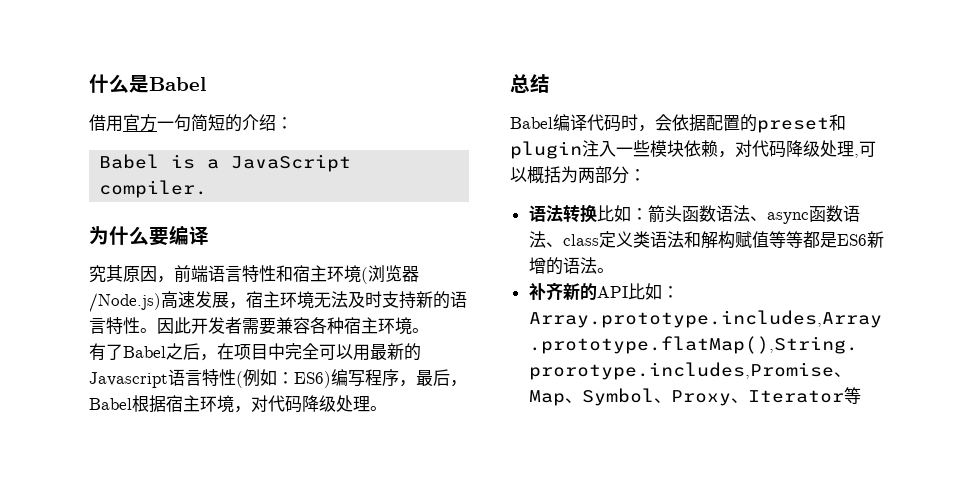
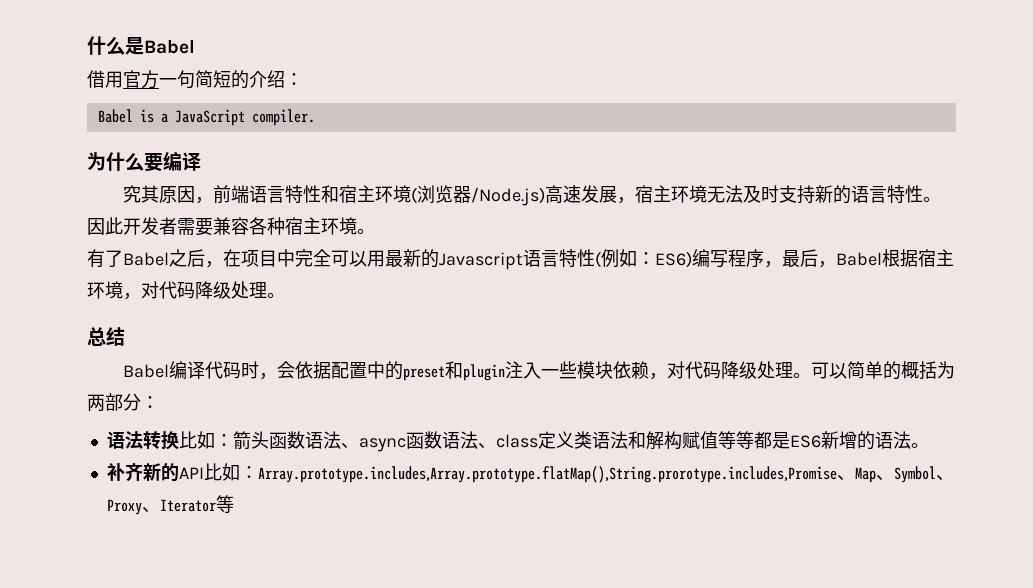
(740, 123) none -> [366,361,385,379] 中
[854,141,876,158] [510,167,527,182] ,可以 -> [792,361,901,380] 。可以简单的

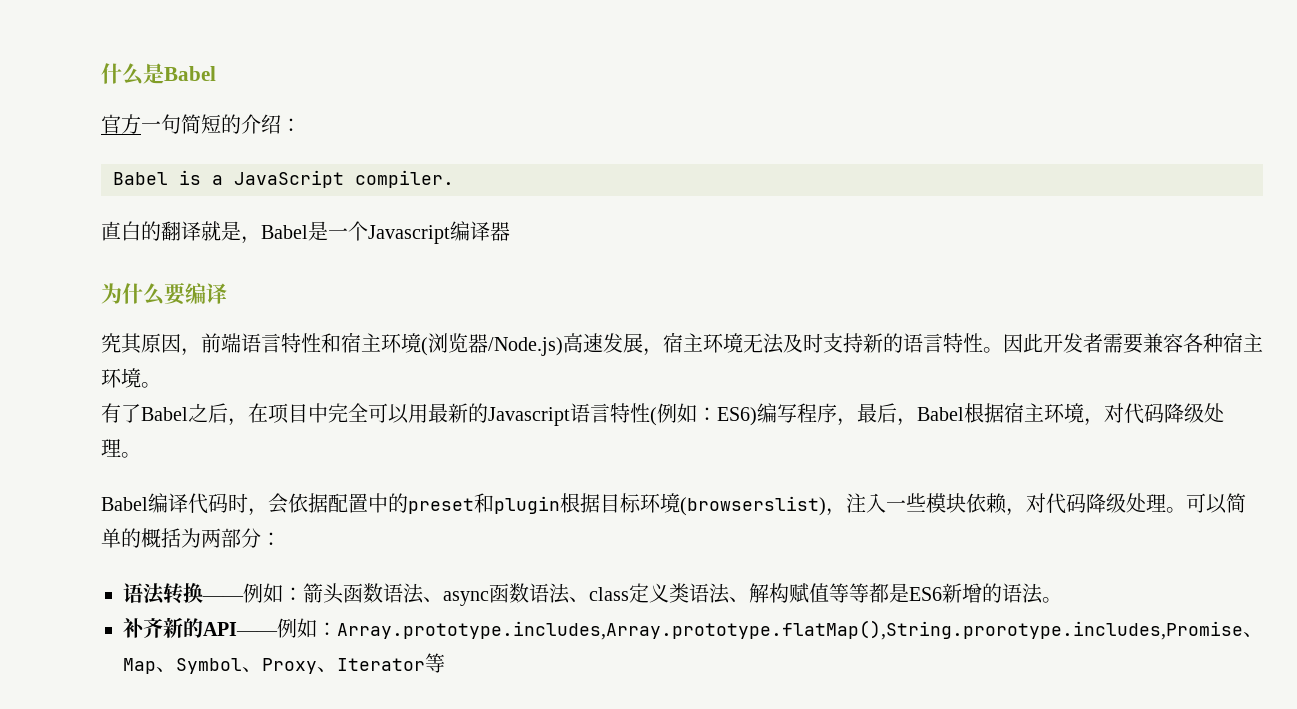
[87,70,123,88] 借用 -> (216, 73) none
(315, 117) none -> [101,221,510,244] // 直白的翻译就是，Babel是一个Javascript编译器
[87,327,125,346] // 总结 -> (141, 455) none
(505, 372) none -> [560,493,846,516] 根据目标环境(browserslist)，
[178,431,197,449] 比 -> [202,583,263,603] ——例
[627,431,646,449] 和 -> [729,597,749,602] 、
[178,463,222,481] API比 -> [203,618,297,638] API——例

